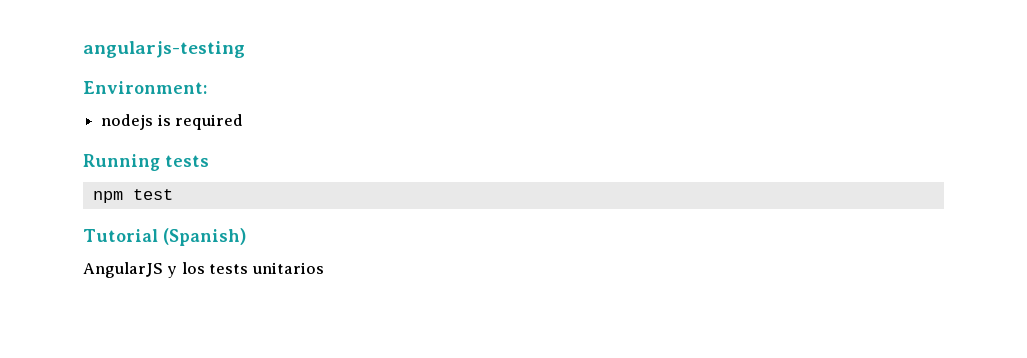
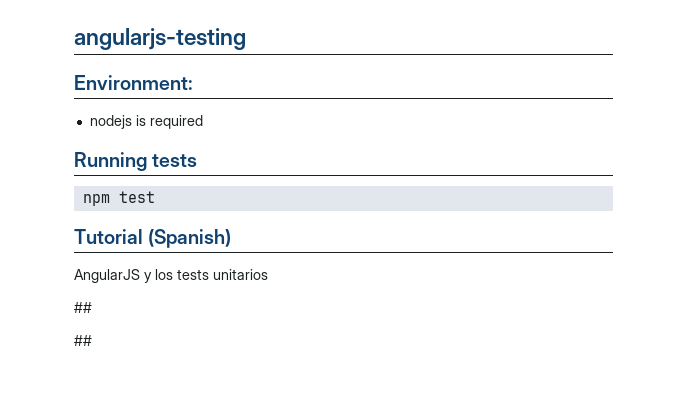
(324, 268) none -> [74,302,92,313] [74,335,92,346] // ## // ##

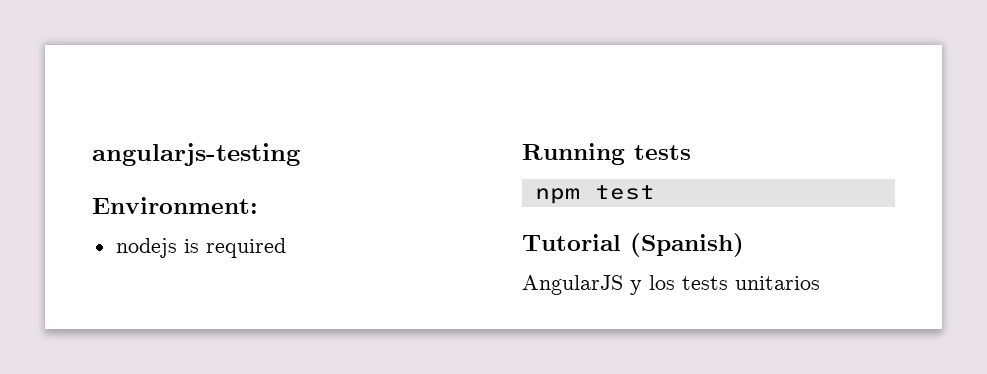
[74,302,92,313] [74,335,92,346] // ## // ## -> (820, 283) none

